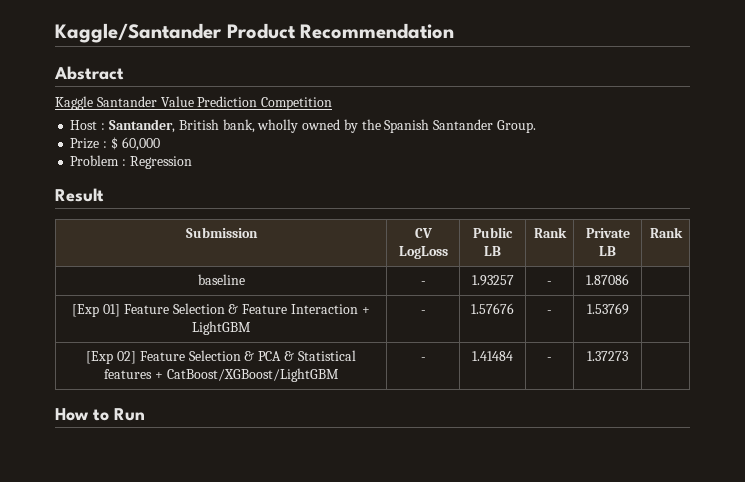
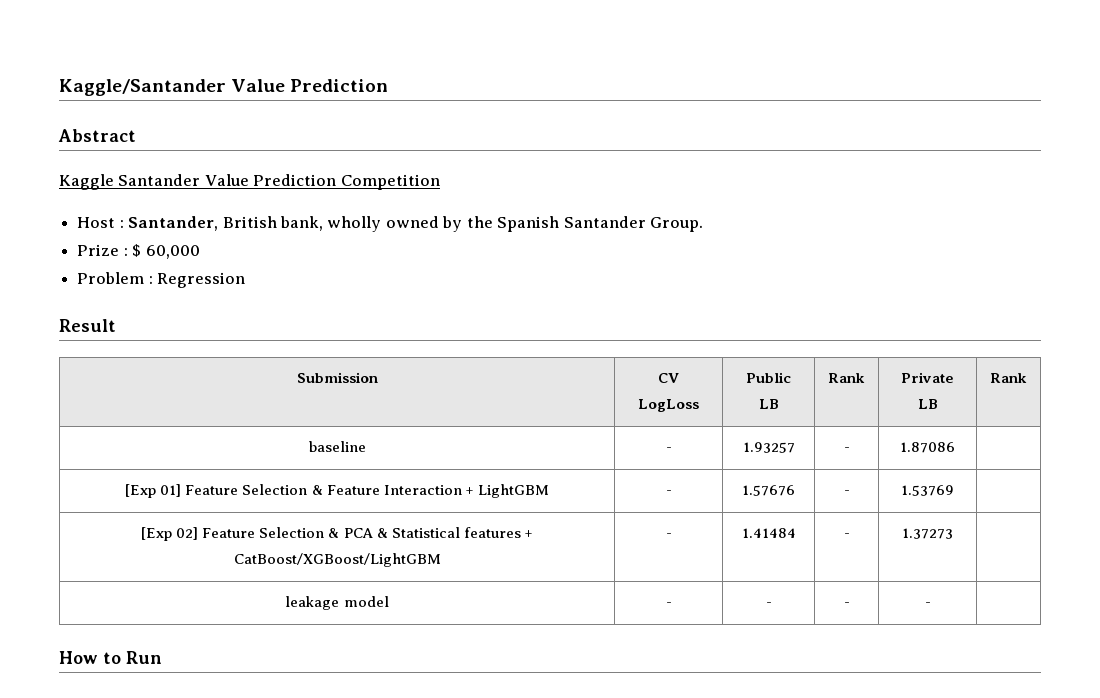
[226,23,455,39] Product Recommendation -> [231,79,389,92] Value Prediction
(628, 356) none -> [285,596,389,610] [665,602,672,607] [765,602,772,607] [843,602,850,607] [924,602,931,607] // leakage model | - | - | - | - |

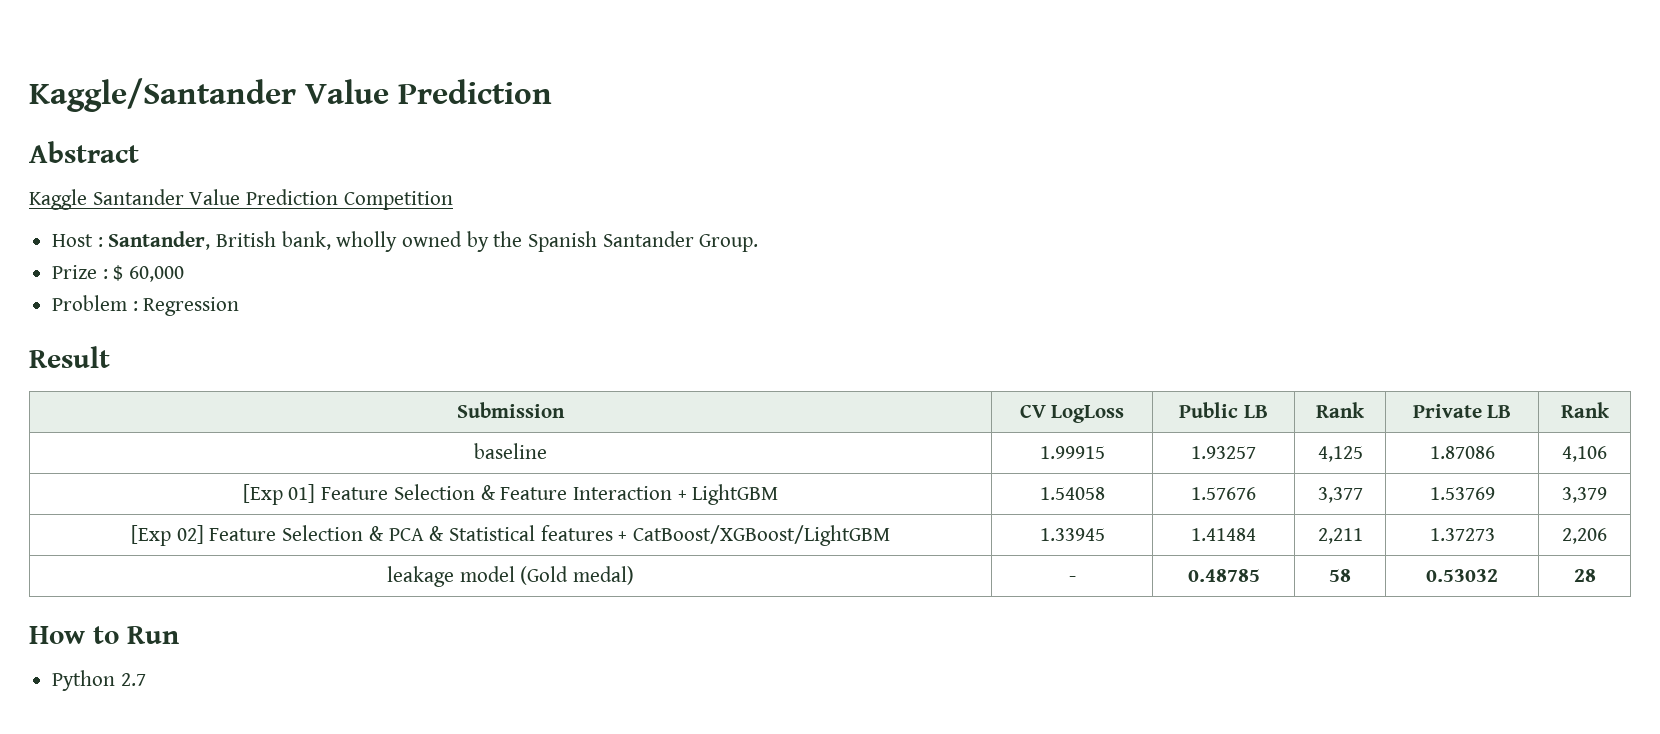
[665,447,672,452] - -> [1039,446,1105,459] 1.99915
[843,447,850,452] - -> [1317,446,1363,462] 4,125
(955, 447) none -> [1562,446,1607,462] 4,106
[665,490,672,495] - -> [1039,487,1105,500] 1.54058
[843,490,850,495] - -> [1317,487,1363,503] 3,377
(954, 490) none -> [1562,487,1607,503] 3,379
[665,533,672,538] - -> [1039,528,1105,541] 1.33945
[843,533,850,538] - -> [1317,528,1363,544] 2,211
(953, 533) none -> [1562,528,1607,544] 2,206
[665,602,672,607] [765,602,772,607] [843,602,850,607] [924,602,931,607] | - | - | - | - | -> [520,566,635,585] [1068,576,1076,582] [1187,569,1260,582] [1329,569,1351,582] [1426,569,1498,582] [1573,569,1596,582] (Gold medal) | - | 0.48785 | 58 | 0.53032 | 28
(162, 657) none -> [52,670,146,691] // Python 2.7

